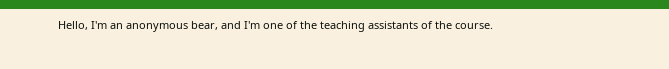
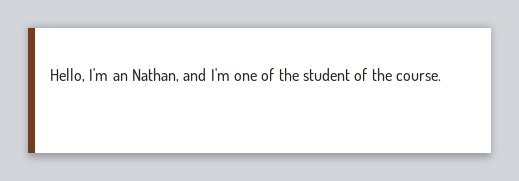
[126,21,218,32] anonymous bear, -> [131,68,179,82] Nathan,
[320,21,418,32] teaching assistants -> [302,68,350,81] student

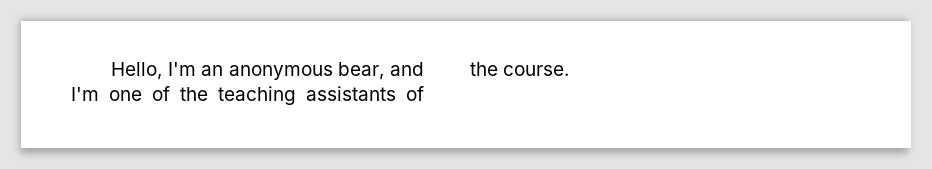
[131,68,179,82] Nathan, -> [228,62,385,80] anonymous bear,
[302,68,350,81] student -> [218,86,396,105] teaching assistants

